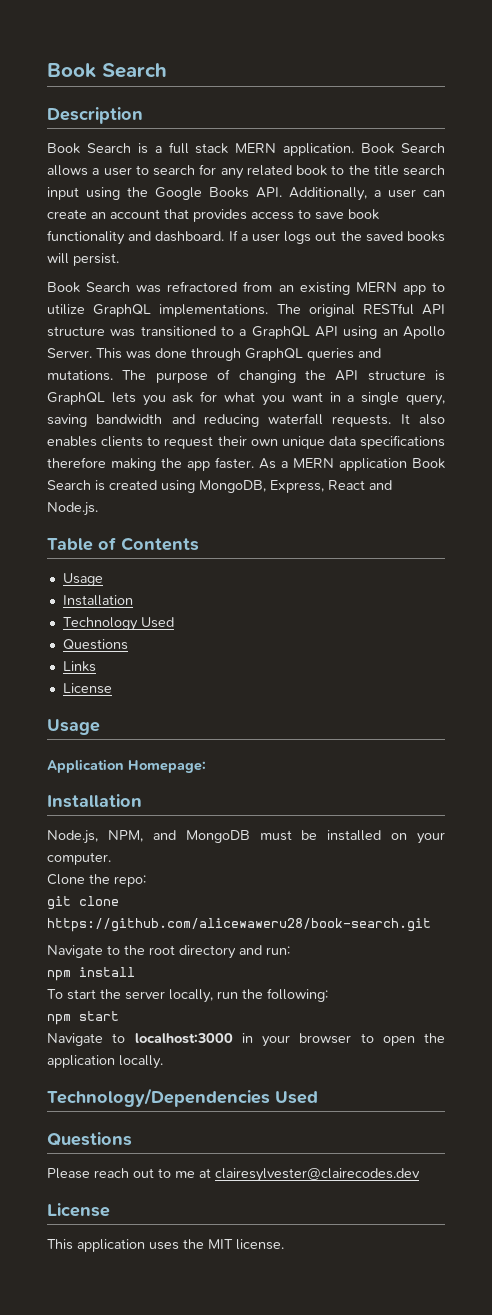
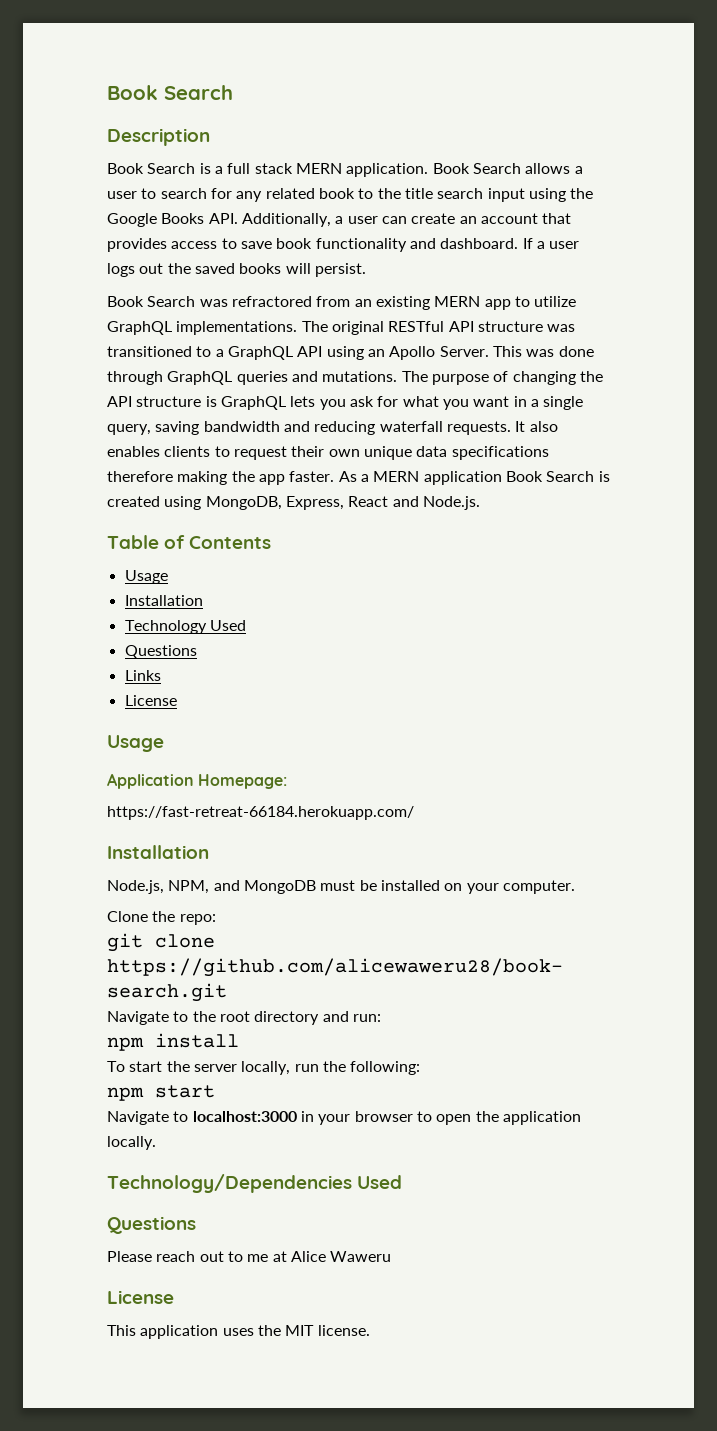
(206, 766) none -> [107,806,414,820] // https://fast-retreat-66184.herokuapp.com/
[215,1168,420,1182] clairesylvester@clairecodes.dev -> [290,1251,392,1262] Alice Waweru

